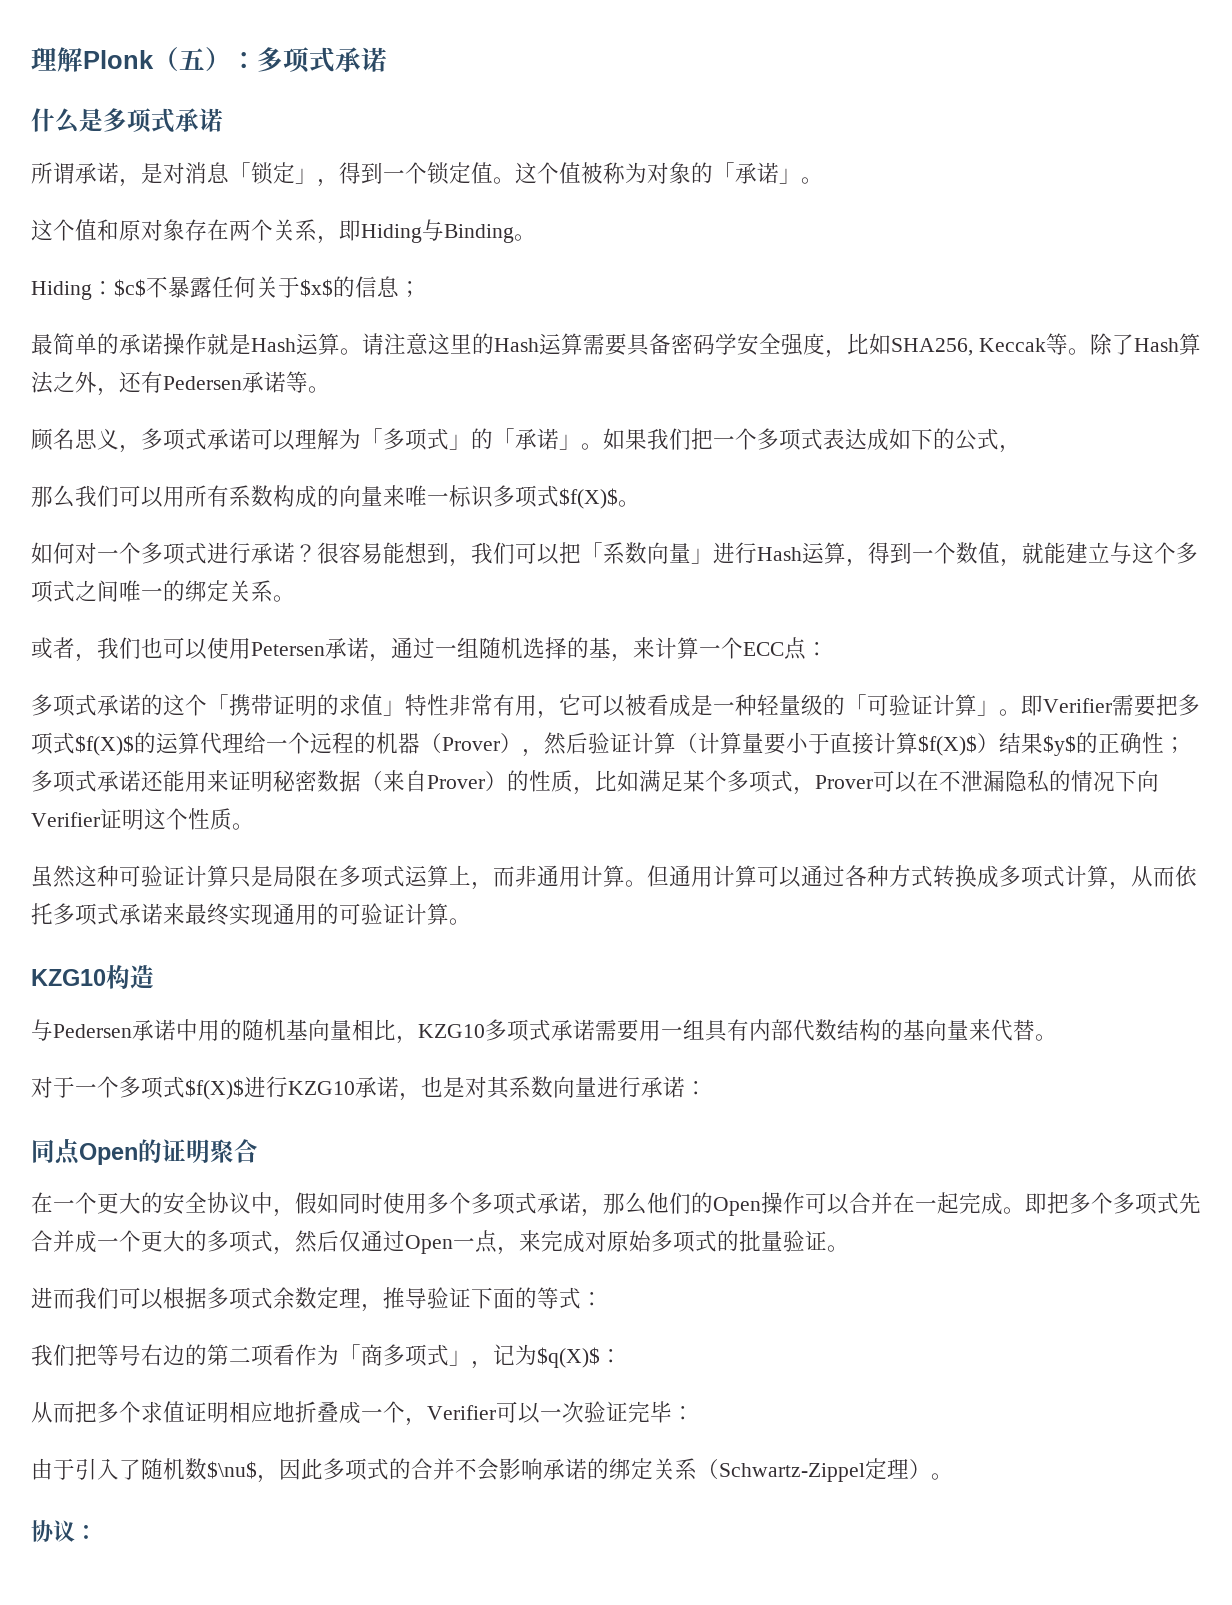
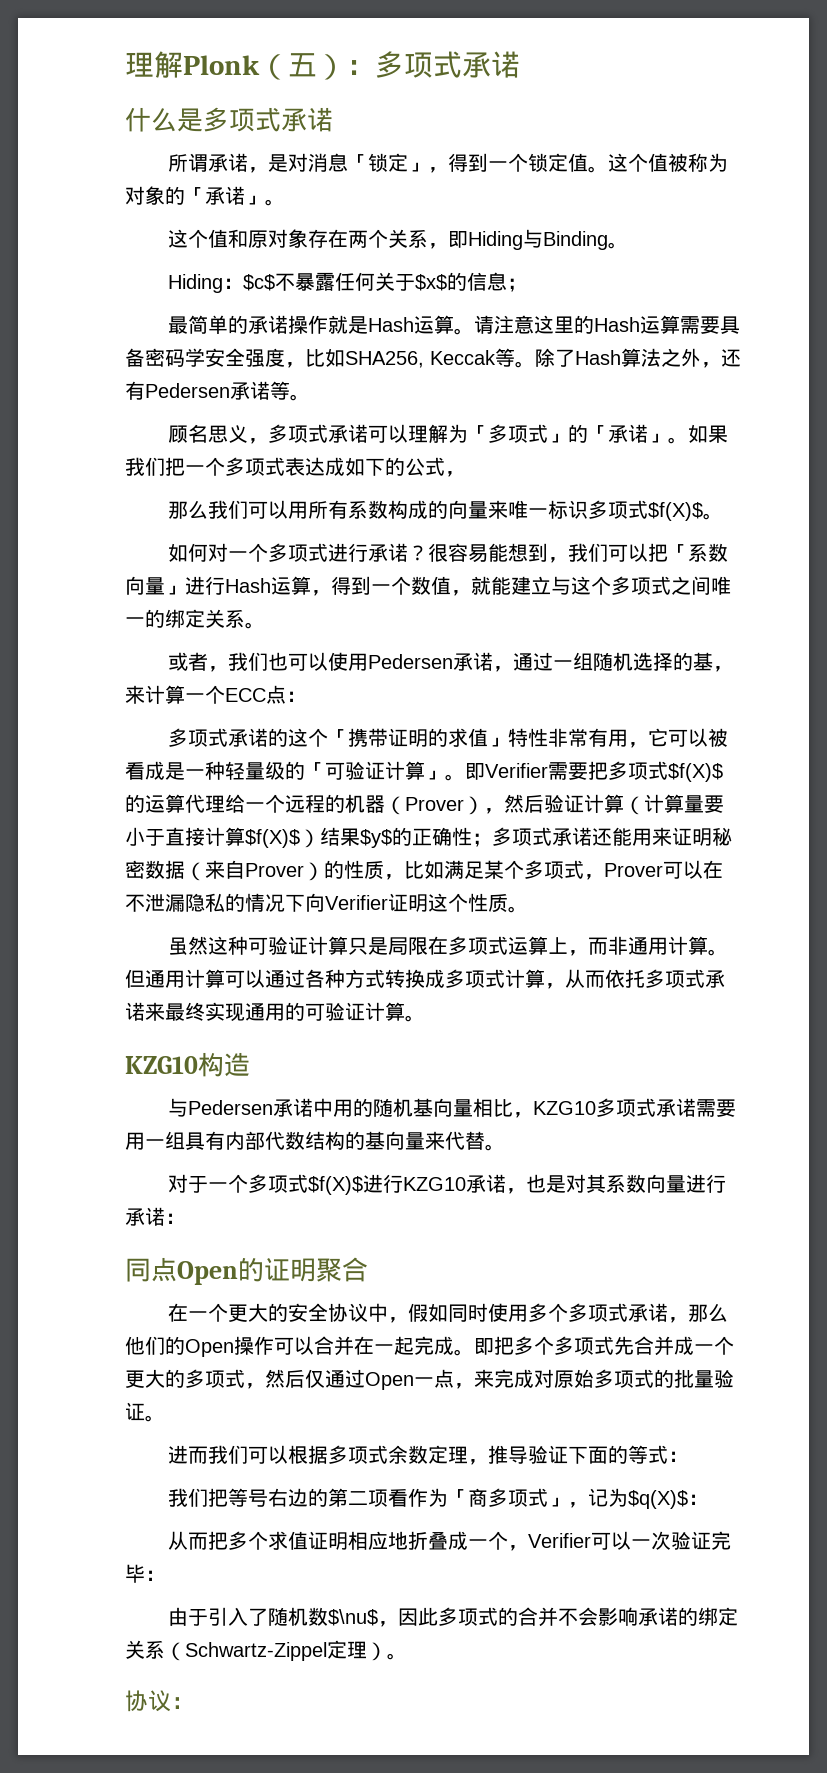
[251,642,325,656] Petersen -> [368,654,454,669] Pedersen

